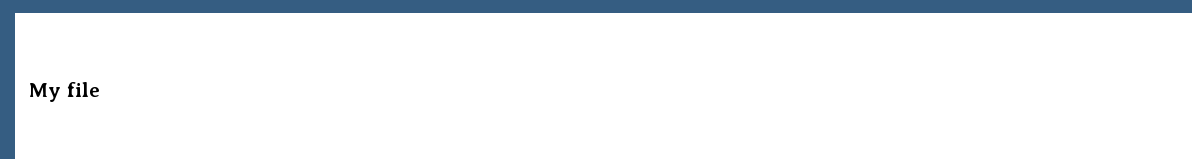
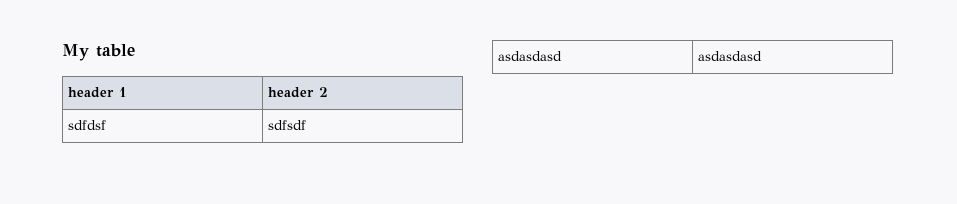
[66,82,100,97] file -> [96,44,135,57] [68,87,127,98] [268,87,329,98] [68,120,107,130] [268,120,307,130] [498,51,563,61] [698,51,763,61] table // header 1 | header 2 // sdfdsf | sdfsdf // asdasdasd | asdasdasd

